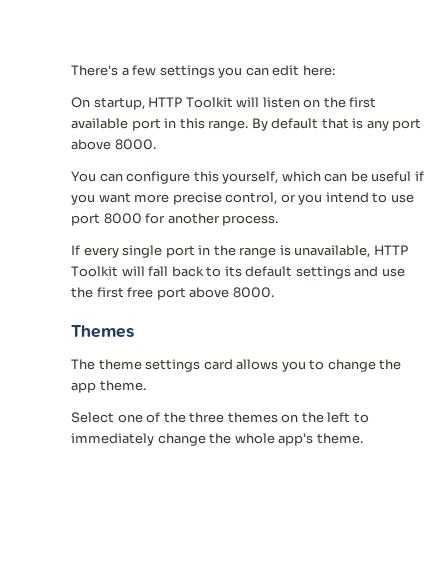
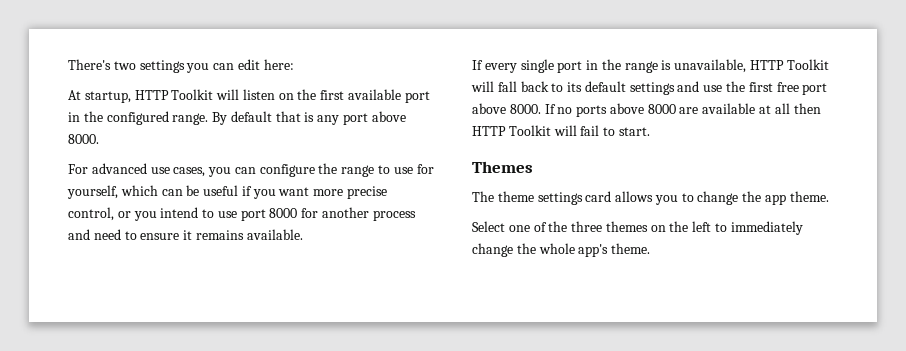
[121,65,157,76] a few -> [113,61,136,70] two
[71,97,90,108] On -> [68,90,81,100] At
[179,118,205,129] this -> [83,111,169,125] the configured
[71,171,219,184] You can configure this -> [68,163,434,177] For advanced use cases, you can configure the range to use for
[222,215,279,226] process. -> [372,210,416,221] [68,229,303,240] process and need to ensure it remains available.
(274, 292) none -> [544,103,821,117] [472,125,650,136] If no ports above 8000 are available at all then HTTP Toolkit will fail to start.

